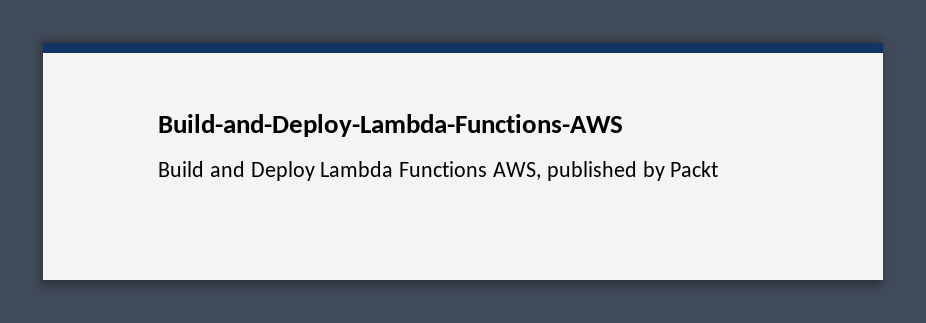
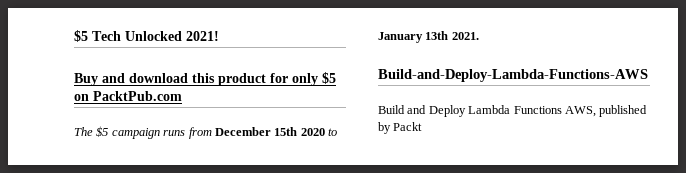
(158, 125) none -> [74,30,219,42] [74,72,336,86] [74,91,182,101] [74,126,337,139] [378,31,479,43] $5 Tech Unlocked 2021! // Buy and download this product for only $5 on PacktPub.com // The $5 campaign runs from December 15th 2020 to January 13th 2021. //

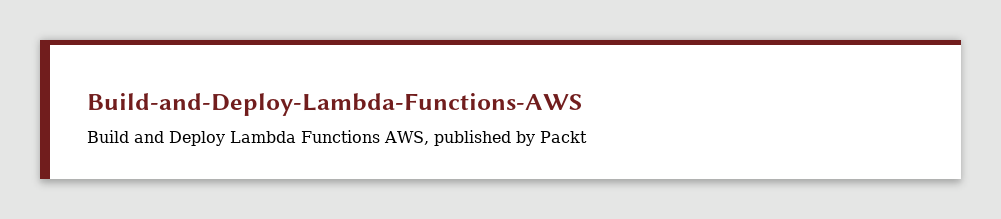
[74,30,219,42] [74,72,336,86] [74,91,182,101] [74,126,337,139] [378,31,479,43] $5 Tech Unlocked 2021! // Buy and download this product for only $5 on PacktPub.com // The $5 campaign runs from December 15th 2020 to January 13th 2021. // -> (87, 104) none

